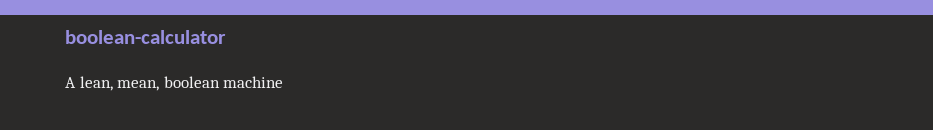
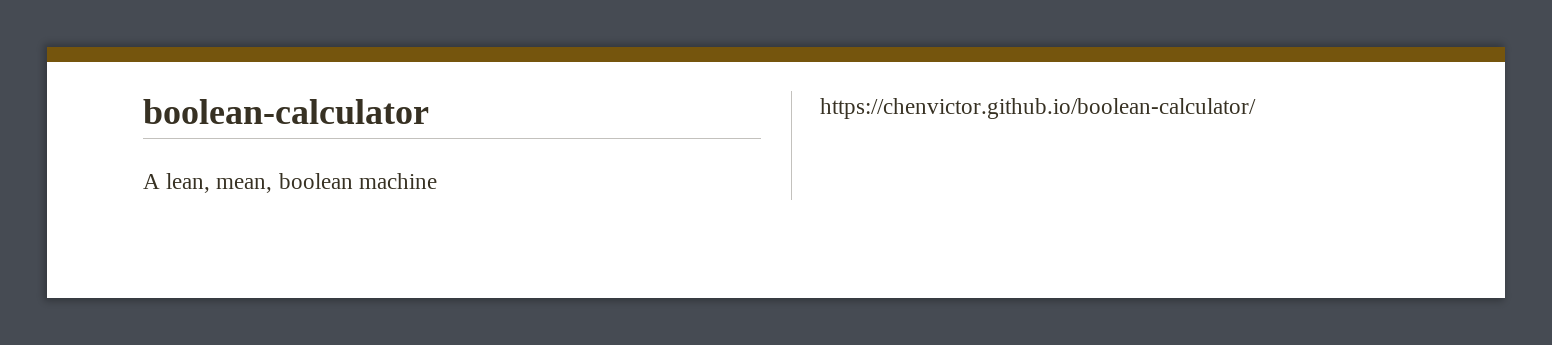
(284, 82) none -> [820,98,1256,119] https://chenvictor.github.io/boolean-calculator/

